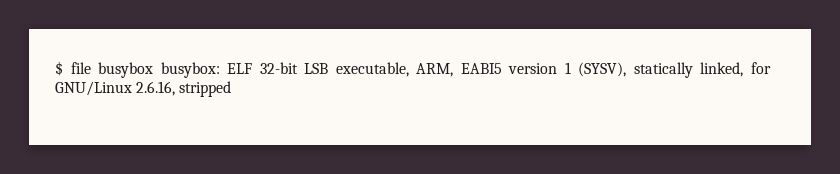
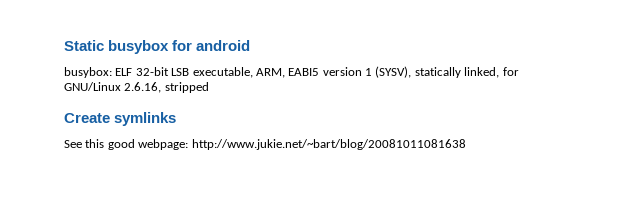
[55,61,154,78] $ file busybox -> [64,40,251,54] Static busybox for android //
(232, 89) none -> [64,112,177,126] [64,139,466,150] // Create symlinks // See this good webpage: http://www.jukie.net/~bart/blog/20081011081638

